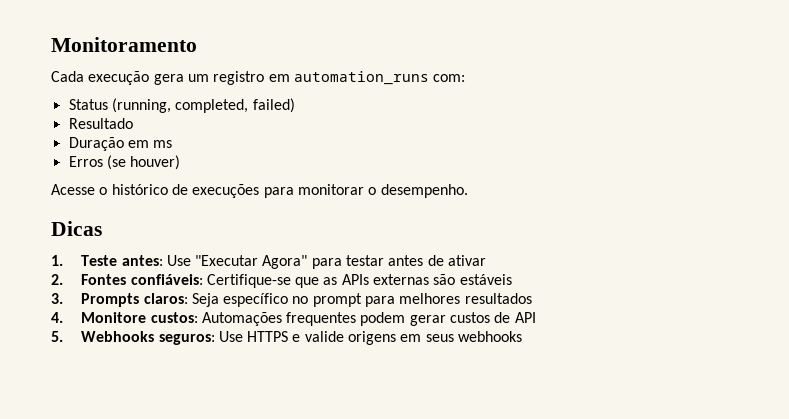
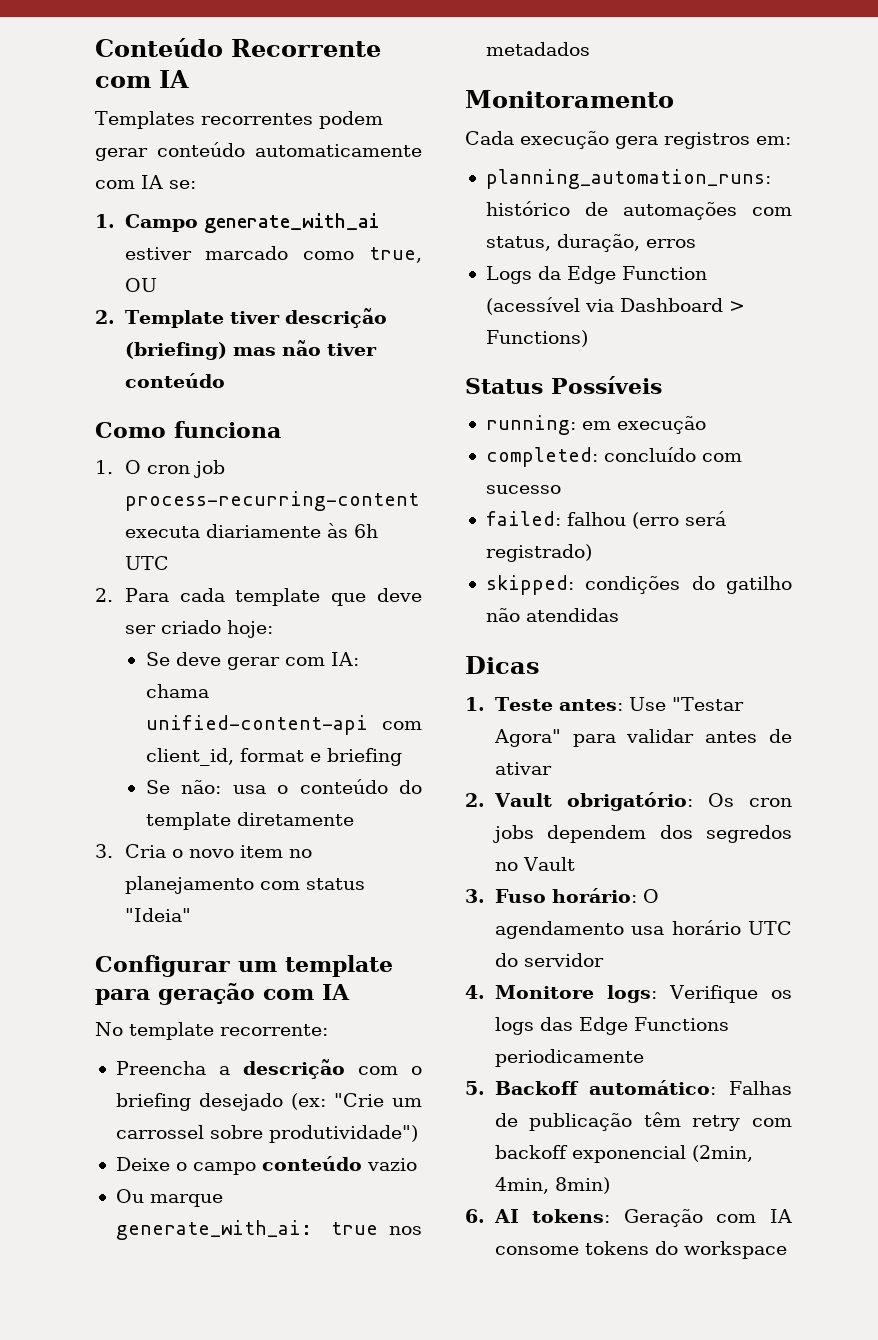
[51,37,197,52] [51,71,466,85] [68,98,295,113] [68,118,133,129] [68,137,173,151] [68,155,181,170] [51,184,468,198] Monitoramento // Cada execução gera um registro em automation_runs com: // Status (running, completed, failed) // Resultado // Duração em ms // Erros (se houver) // Acesse o histórico de execuções para monitorar o desempenho. -> [95,38,381,57] [95,70,189,88] [95,111,383,129] [95,142,422,161] [95,175,196,189] [95,213,379,233] [124,246,422,263] [124,278,157,292] [95,308,387,328] [124,340,377,360] [124,373,225,388] [95,421,281,438] [95,460,225,478] [124,491,419,511] [124,523,378,538] [124,556,169,570] [95,588,423,606] [124,620,273,638] [145,652,359,670] [145,684,209,698] [145,715,422,735] [145,748,402,766] [145,779,422,794] [145,812,354,830] [95,844,312,858] [124,876,365,894] [124,908,191,922] [95,955,393,977] [95,983,350,1005] [95,1022,328,1040] [115,1059,422,1079] [115,1093,422,1111] [115,1125,418,1143] [115,1156,417,1175] [115,1189,223,1207] [115,1220,422,1240] [485,42,590,56] [465,90,674,108] [465,131,791,149] [485,169,771,189] [485,201,792,220] [485,234,696,252] [485,266,707,284] [485,297,745,315] [485,330,588,347] [465,376,662,394] [485,415,706,435] [485,447,742,467] [485,485,561,494] [485,511,726,529] [485,544,592,562] [485,575,792,595] [485,608,619,622] Conteúdo Recorrente com IA // Templates recorrentes podem gerar conteúdo automaticamente com IA se: // 1. Campo generate_with_ai estiver marcado como true, OU // 2. Template tiver descrição (briefing) mas não tiver conteúdo // Como funciona // 1. O cron job process-recurring-content executa diariamente às 6h UTC // 2. Para cada template que deve ser criado hoje: // Se deve gerar com IA: chama unified-content-api com client_id, format e briefing // Se não: usa o conteúdo do template diretamente // 3. Cria o novo item no planejamento com status "Ideia" // Configurar um template para geração com IA // No template recorrente: // Preencha a descrição com o briefing desejado (ex: "Crie um carrossel sobre produtividade") // Deixe o campo conteúdo vazio // Ou marque generate_with_ai: true nos metadados // Monitoramento // Cada execução gera registros em: // planning_automation_runs: histórico de automações com status, duração, erros // Logs da Edge Function (acessível via Dashboard > Functions) // Status Possíveis // running: em execução // completed: concluído com sucesso // failed: falhou (erro será registrado) // skipped: condições do gatilho não atendidas
[195,255,259,266] "Executar -> [671,697,744,711] "Testar
[346,255,385,266] testar -> [626,729,695,743] validar
[81,274,512,288] [51,293,532,307] [51,312,536,326] [51,331,523,345] Fontes confiáveis: Certifique-se que as APIs externas são estáveis // 3. Prompts claros: Seja específico no prompt para melhores resultados // 4. Monitore custos: Automações frequentes podem gerar custos de API // 5. Webhooks seguros: Use HTTPS e valide origens em seus webhooks -> [493,792,792,811] [492,825,792,843] [494,857,575,871] [465,888,659,903] [494,920,792,939] [494,953,604,967] [465,985,792,1003] [494,1017,729,1035] [494,1049,644,1067] [465,1080,793,1095] [494,1112,792,1131] [494,1145,753,1163] [494,1177,610,1194] [465,1209,792,1227] [494,1241,787,1259] Vault obrigatório: Os cron jobs dependem dos segredos no Vault // 3. Fuso horário: O agendamento usa horário UTC do servidor // 4. Monitore logs: Verifique os logs das Edge Functions periodicamente // 5. Backoff automático: Falhas de publicação têm retry com backoff exponencial (2min, 4min, 8min) // 6. AI tokens: Geração com IA consome tokens do workspace

